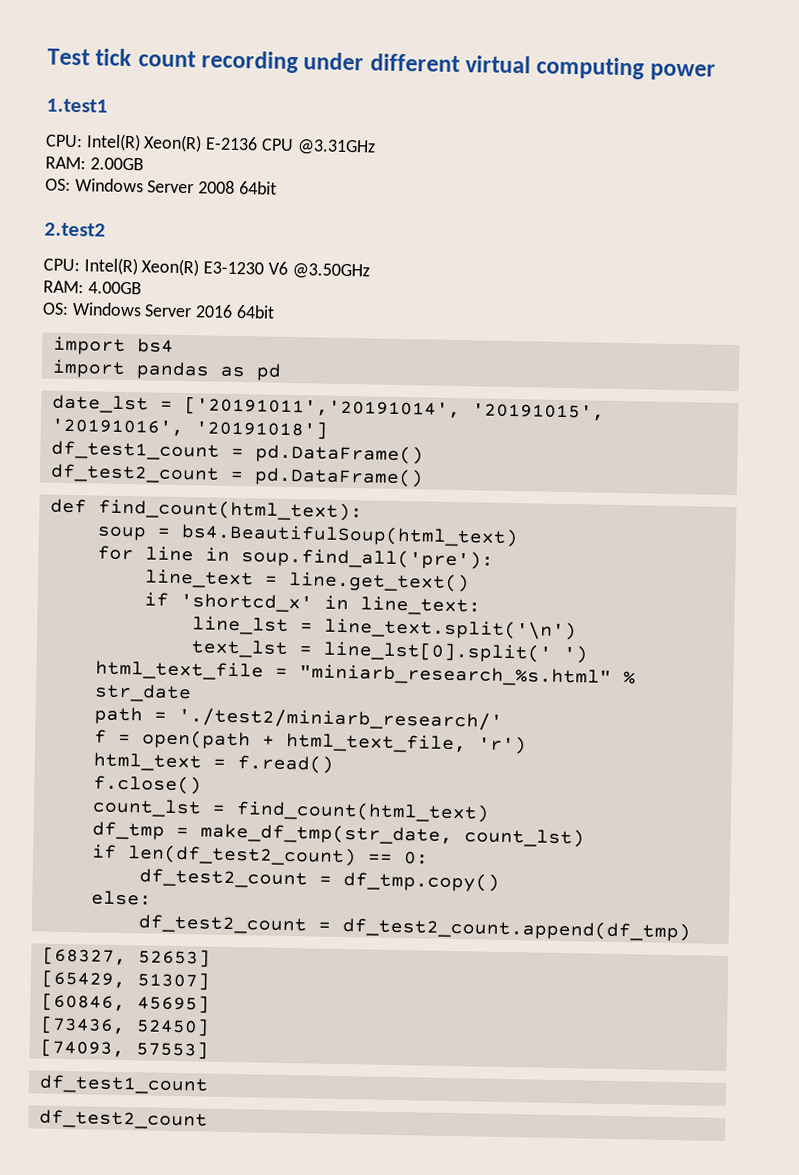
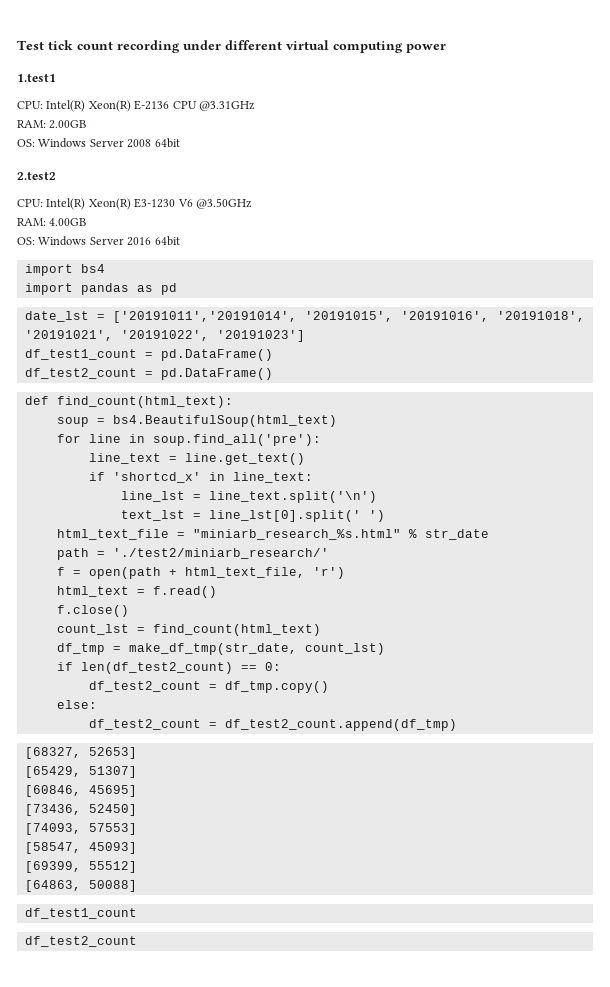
[194,419,328,440] '20191018'] -> [496,311,585,322] [24,330,305,342] '20191018', '20191021', '20191022', '20191023']
(209, 1050) none -> [24,842,137,854] [24,861,137,873] [24,880,137,892] // [58547, 45093] // [69399, 55512] // [64863, 50088]

